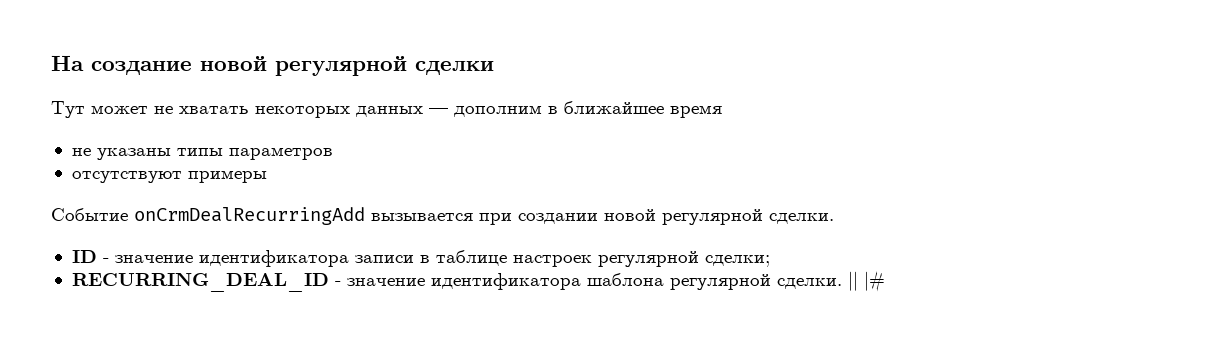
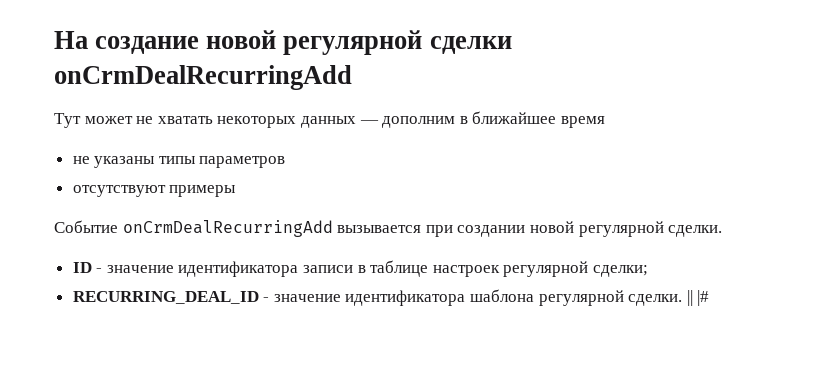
(494, 68) none -> [54,65,352,90] onCrmDealRecurringAdd

